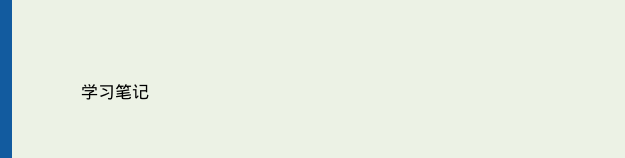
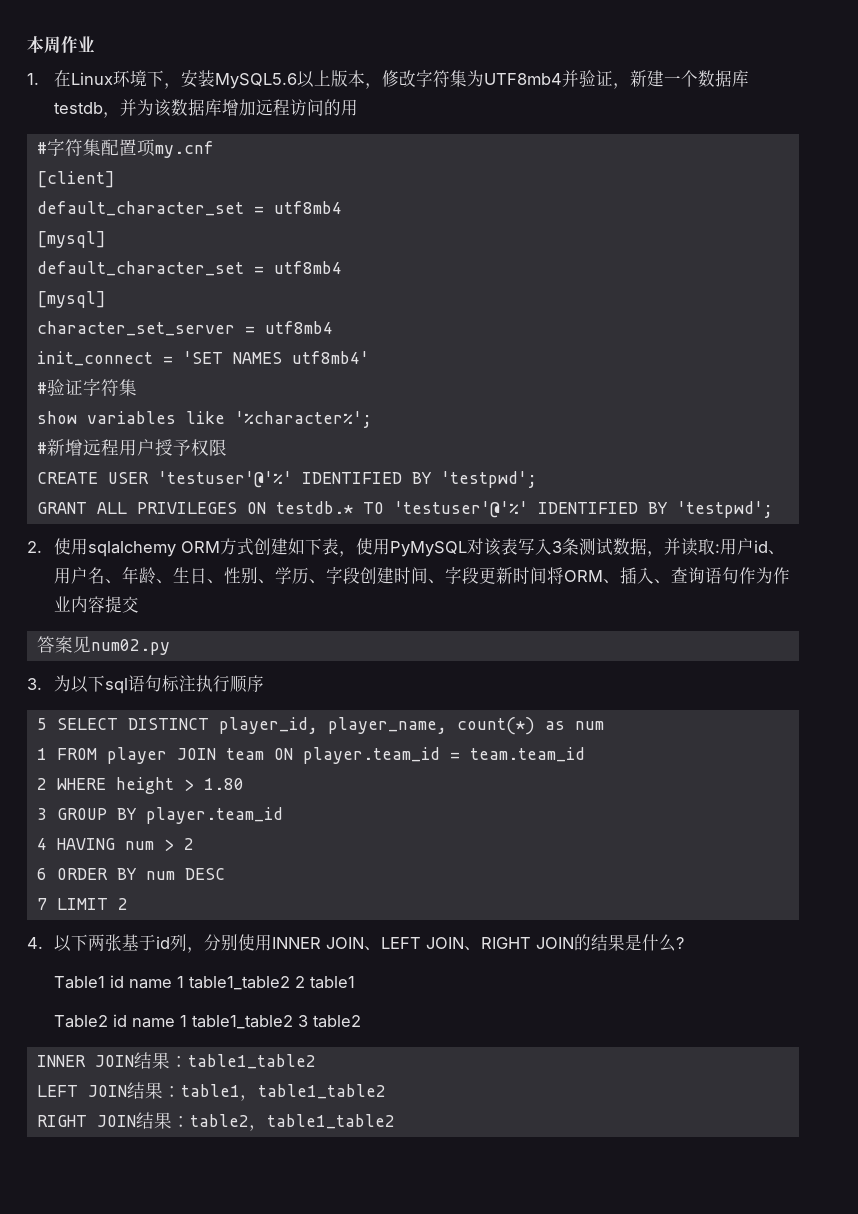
[81,84,149,100] 学习笔记 -> [27,36,95,53] [27,70,749,89] [53,99,358,118] [36,138,214,158] [36,171,115,188] [36,201,342,216] [36,231,106,248] [36,261,342,276] [36,291,106,308] [36,321,333,336] [36,351,369,366] [36,378,137,396] [36,411,372,428] [36,439,227,456] [36,471,537,488] [36,501,773,518] [27,538,785,557] [53,566,790,585] [53,596,139,613] [36,636,170,655] [27,675,264,694] [36,717,604,735] [36,747,585,764] [36,777,244,794] [36,807,283,824] [36,838,194,851] [36,868,225,880] [36,898,128,910] [27,934,684,953] [53,975,355,990] [53,1014,361,1029] [36,1052,316,1069] [36,1082,386,1101] [36,1112,395,1131] 本周作业 // 1.在Linux环境下，安装MySQL5.6以上版本，修改字符集为UTF8mb4并验证，新建一个数据库testdb，并为该数据库增加远程访问的用 // #字符集配置项my.cnf // [client] // default_character_set = utf8mb4 // [mysql] // default_character_set = utf8mb4 // [mysql] // character_set_server = utf8mb4 // init_connect = 'SET NAMES utf8mb4' // #验证字符集 // show variables like '%character%'; // #新增远程用户授予权限 // CREATE USER 'testuser'@'%' IDENTIFIED BY 'testpwd'; // GRANT ALL PRIVILEGES ON testdb.* TO 'testuser'@'%' IDENTIFIED BY 'testpwd'; // 2.使用sqlalchemy ORM方式创建如下表，使用PyMySQL对该表写入3条测试数据，并读取:用户id、用户名、年龄、生日、性别、学历、字段创建时间、字段更新时间将ORM、插入、查询语句作为作业内容提交 // 答案见num02.py // 3.为以下sql语句标注执行顺序 // 5 SELECT DISTINCT player_id, player_name, count(*) as num // 1 FROM player JOIN team ON player.team_id = team.team_id // 2 WHERE height > 1.80 // 3 GROUP BY player.team_id // 4 HAVING num > 2 // 6 ORDER BY num DESC // 7 LIMIT 2 // 4.以下两张基于id列，分别使用INNER JOIN、LEFT JOIN、RIGHT JOIN的结果是什么? // Table1 id name 1 table1_table2 2 table1 // Table2 id name 1 table1_table2 3 table2 // INNER JOIN结果：table1_table2 // LEFT JOIN结果：table1，table1_table2 // RIGHT JOIN结果：table2，table1_table2

